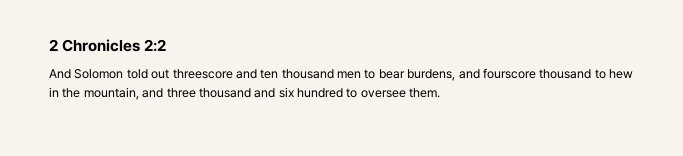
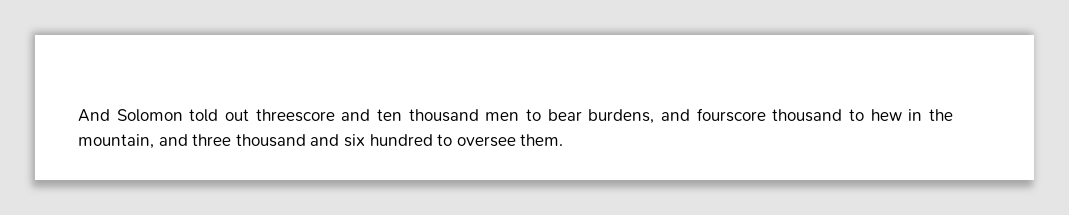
[49,39,167,52] 2 Chronicles 2:2 // -> (78, 115) none

